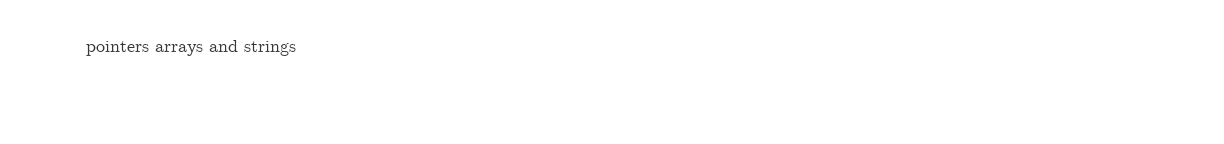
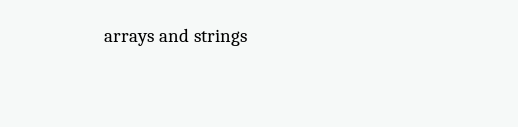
[86,41,149,56] pointers -> (104, 39) none

